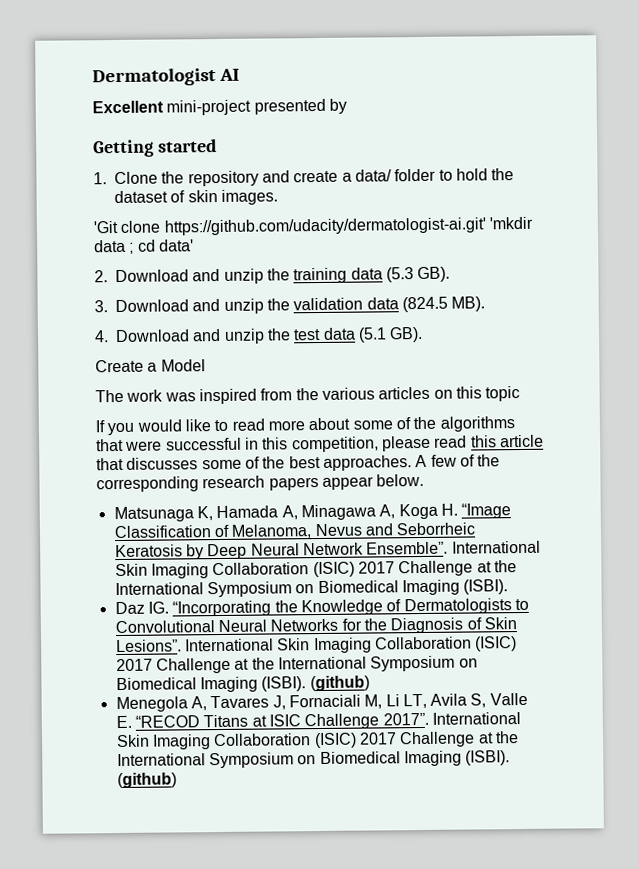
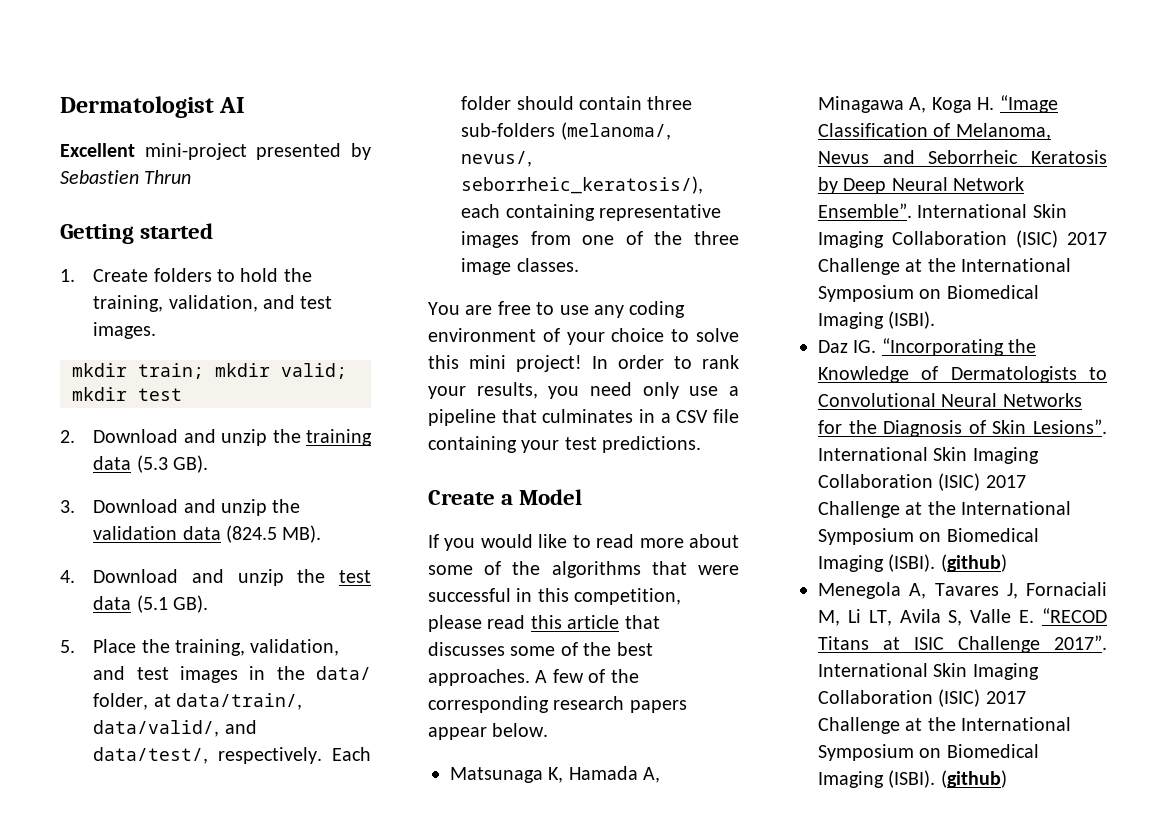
(347, 106) none -> [60,170,192,184] Sebastien Thrun
[114,168,515,187] [114,189,279,205] [93,216,533,236] [94,239,194,254] Clone the repository and create a data/ folder to hold the dataset of skin images. // 'Git clone https://github.com/udacity/dermatologist-ai.git' 'mkdir data ; cd data' -> [93,268,312,282] [93,295,333,312] [93,322,157,339] [72,363,347,379] [72,387,182,401] Create folders to hold the training, validation, and test images. // mkdir train; mkdir valid; mkdir test
[95,359,206,373] [95,385,521,405] Create a Model // The work was inspired from the various articles on this topic -> [60,639,340,656] [93,666,371,683] [93,693,302,710] [93,720,257,737] [93,747,371,764] [461,96,693,110] [461,122,671,140] [461,151,533,167] [461,176,704,194] [461,204,721,221] [461,231,739,248] [461,258,579,275] [428,301,686,318] [428,328,739,345] [428,355,739,372] [428,382,739,399] [428,409,739,426] [428,436,702,453] [428,489,583,505] 5. Place the training, validation, and test images in the data/ folder, at data/train/, data/valid/, and data/test/, respectively. Each folder should contain three sub-folders (melanoma/, nevus/, seborrheic_keratosis/), each containing representative images from one of the three image classes. // You are free to use any coding environment of your choice to solve this mini project! In order to rank your results, you need only use a pipeline that culminates in a CSV file containing your test predictions. // Create a Model

